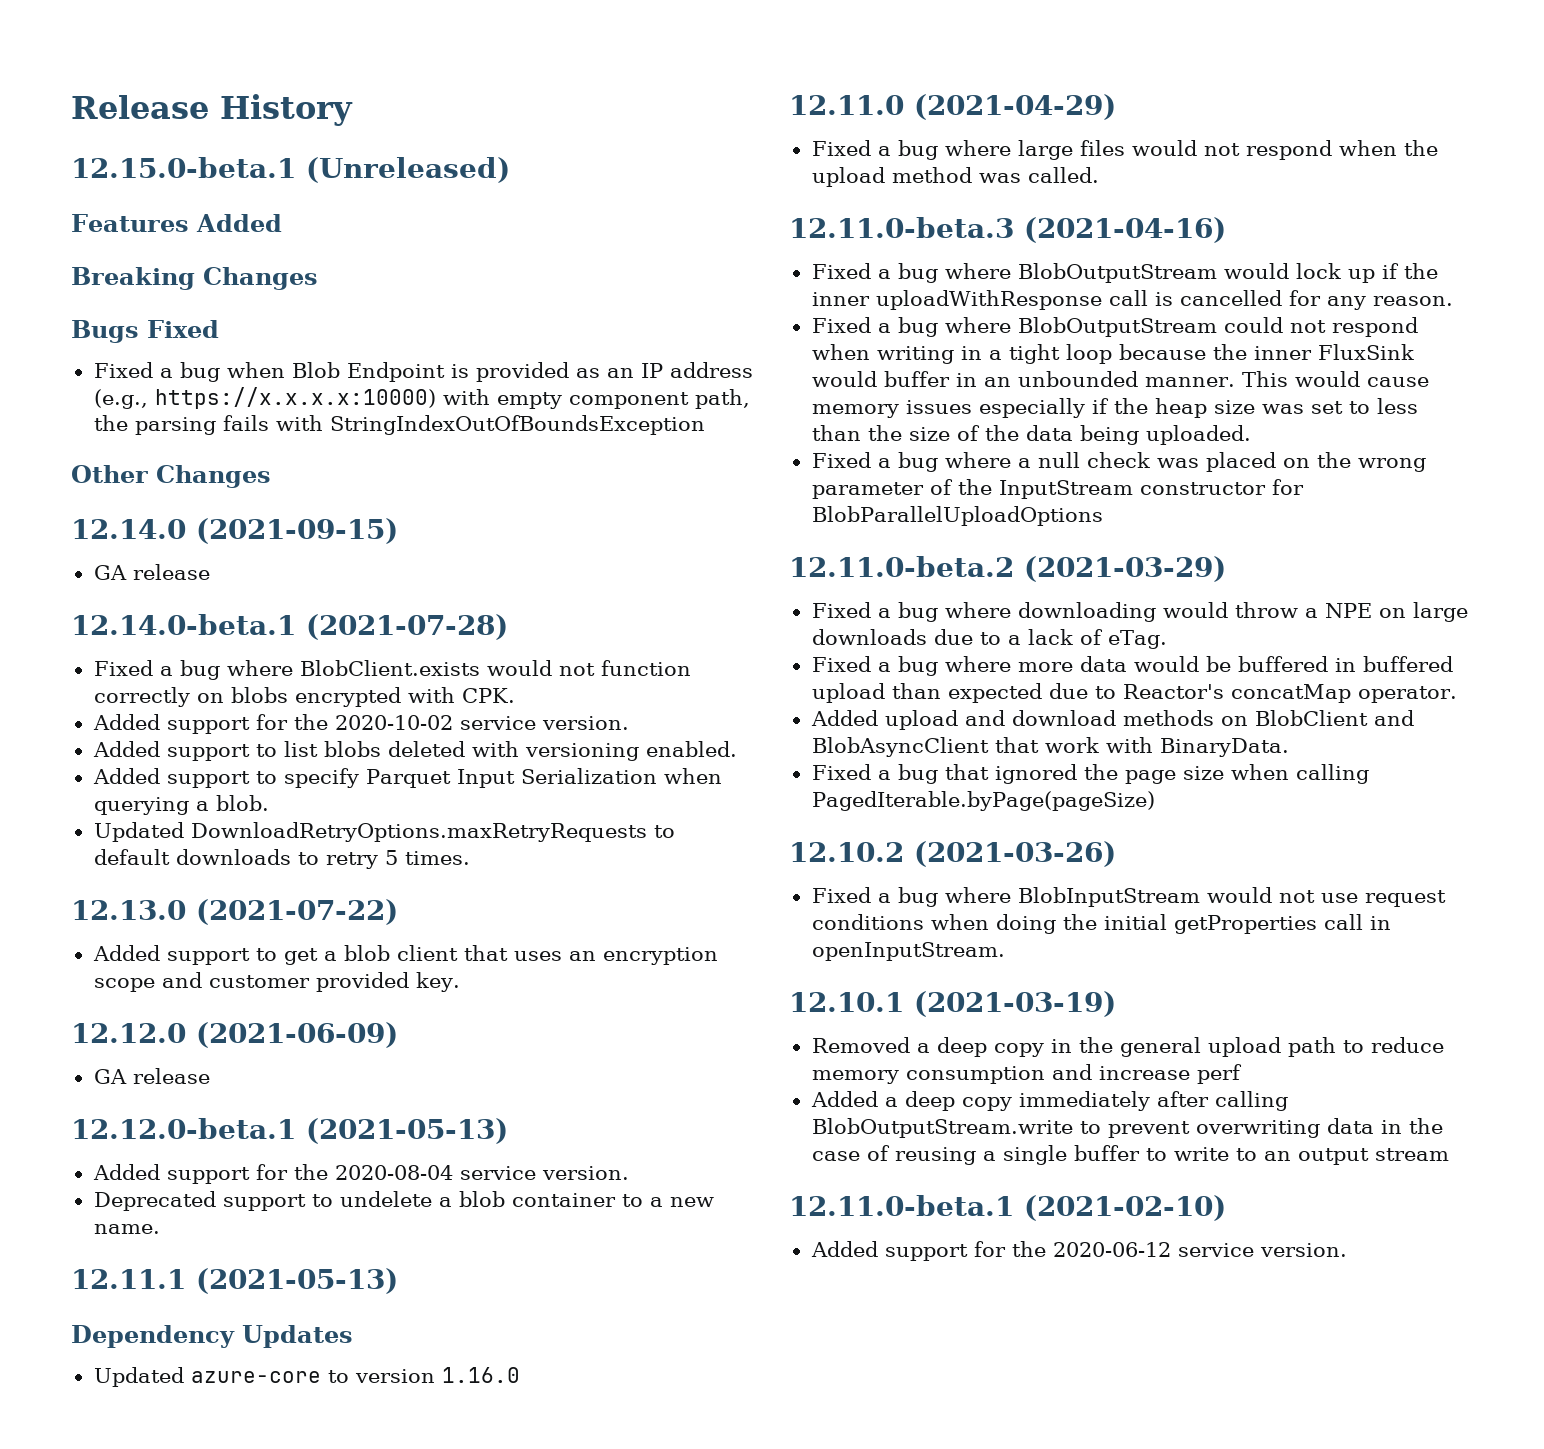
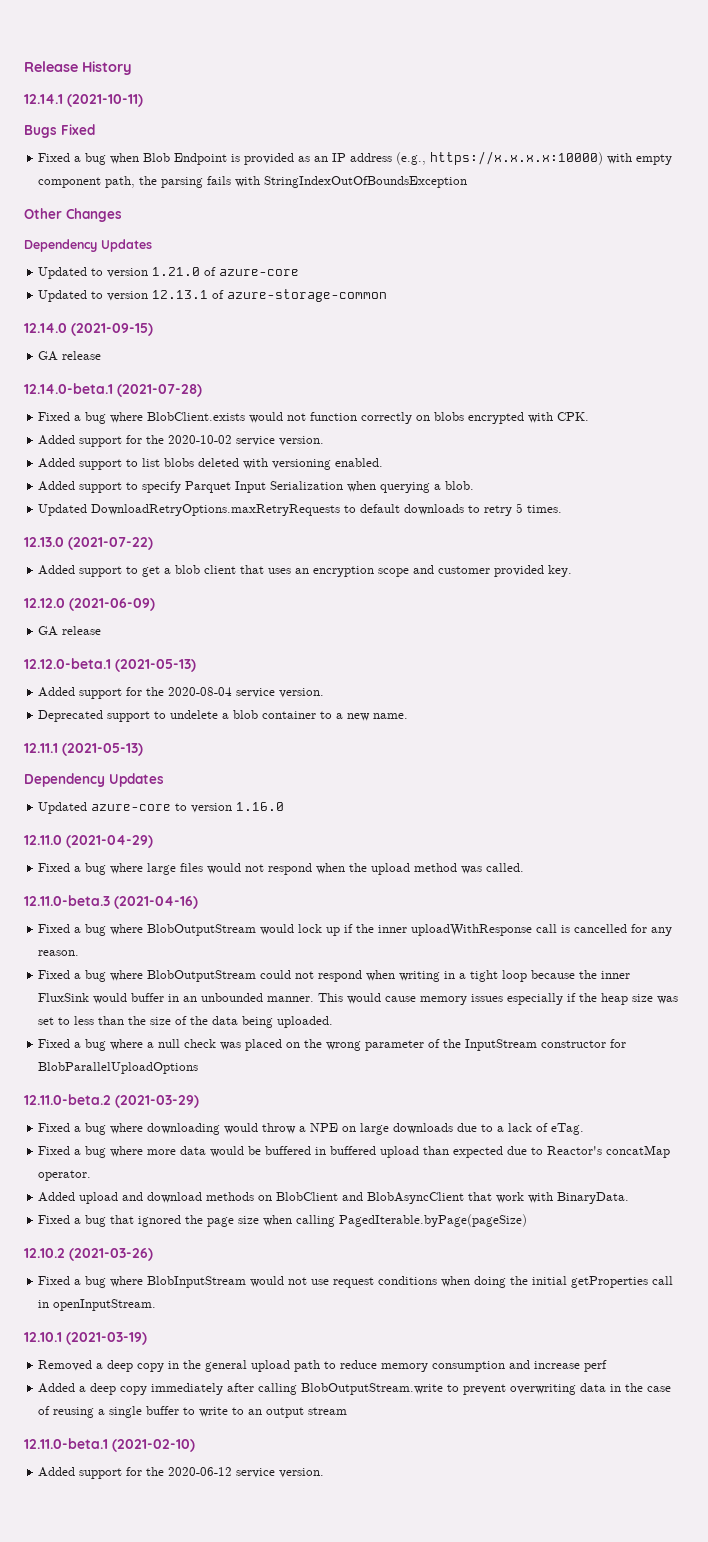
[71,157,510,183] [71,214,282,232] [71,267,318,290] 12.15.0-beta.1 (Unreleased) // Features Added // Breaking Changes -> [24,94,143,107] 12.14.1 (2021-10-11)
(271, 476) none -> [24,239,152,252] [38,267,300,279] [38,289,388,302] // Dependency Updates // Updated to version 1.21.0 of azure-core // Updated to version 12.13.1 of azure-storage-common

